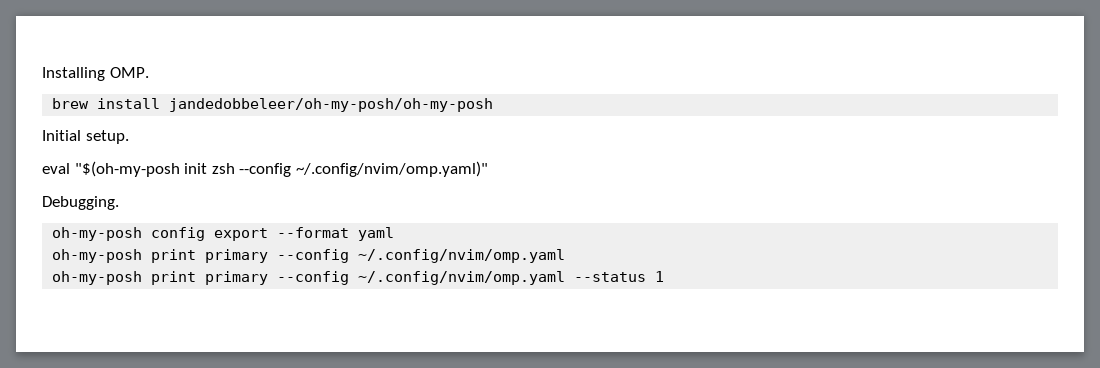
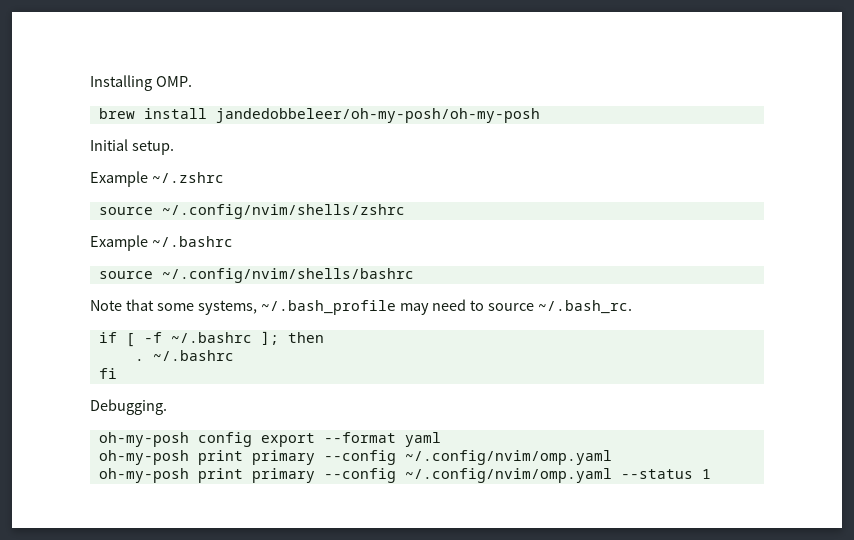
[42,161,488,177] eval "$(oh-my-posh init zsh --config ~/.config/nvim/omp.yaml)" -> [90,171,224,187] [98,204,405,219] [90,235,233,251] [98,268,414,283] [90,299,633,315] [98,331,324,347] [134,350,234,361] [98,368,117,379] Example ~/.zshrc // source ~/.config/nvim/shells/zshrc // Example ~/.bashrc // source ~/.config/nvim/shells/bashrc // Note that some systems, ~/.bash_profile may need to source ~/.bash_rc. // if [ -f ~/.bashrc ]; then // . ~/.bashrc // fi

